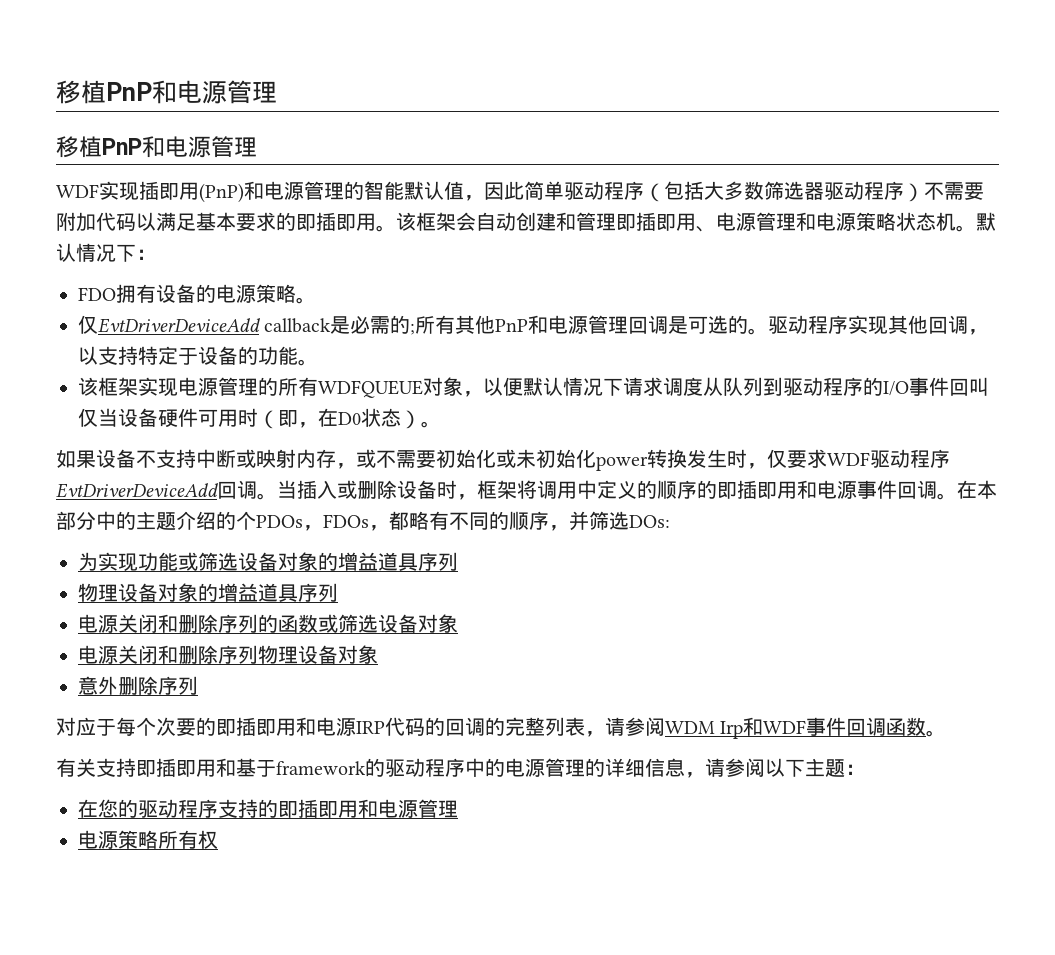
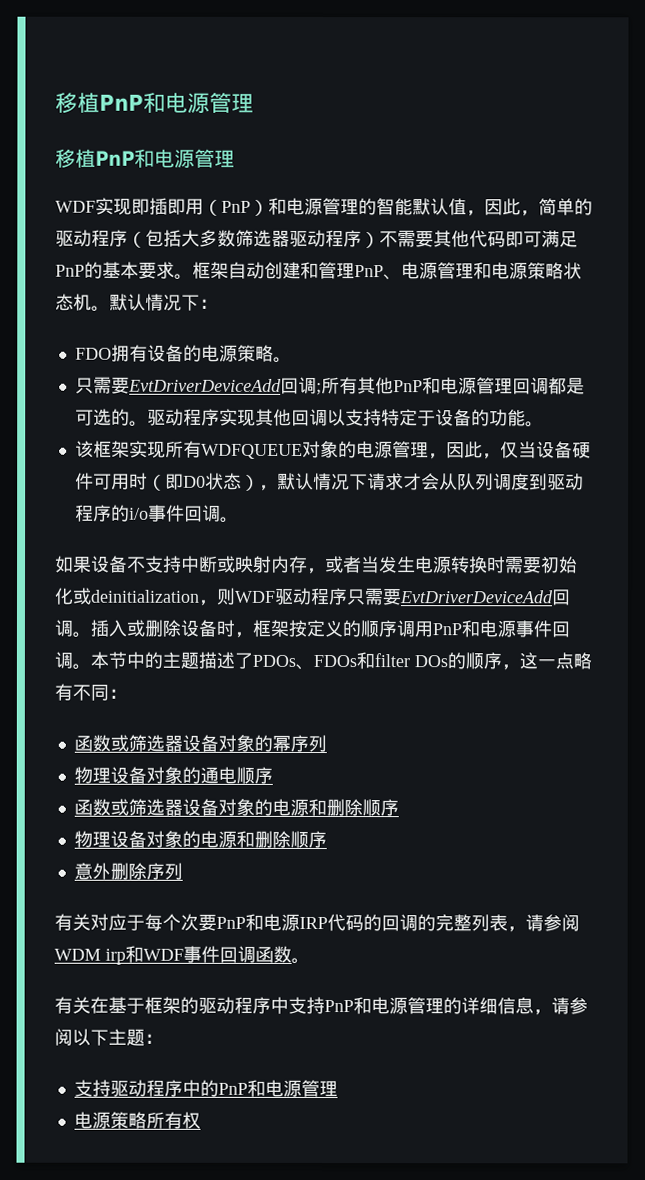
[139,181,244,203] 插即用(PnP) -> [131,197,269,216] 即插即用（PnP）
[524,181,564,200] 简单 -> [520,198,593,217] ，简单的
[56,212,476,232] 附加代码以满足基本要求的即插即用。该框架会 -> [433,230,578,248] [55,261,229,280] 其他代码即可满足PnP的基本要求。框架
[616,212,696,231] 即插即用 -> [354,265,384,278] PnP
[78,315,411,334] 仅EvtDriverDeviceAdd callback是必需的 -> [74,376,317,394] 只需要EvtDriverDeviceAdd回调
(669, 324) none -> [547,377,567,395] 都
[968,329,989,335] ， -> (328, 417) none
[178,377,278,396] 电源管理的 -> (166, 449) none
[463,377,989,397] ，以便默认情况下请求调度从队列到驱动程序的I/O事件回叫 -> [337,441,501,460] 的电源管理，因此，
[298,408,338,428] ，在 -> (184, 481) none
(421, 419) none -> [258,472,584,491] [74,504,221,522] ，默认情况下请求才会从队列调度到驱动程序的i/o事件回调
[376,449,827,471] 不需要初始化或未初始化power转换发生时，仅要求 -> [343,556,578,574] [54,587,236,606] 者当发生电源转换时需要初始化或deinitialization，则
(950, 458) none -> [346,588,402,606] 只需要
[277,480,297,499] 当 -> (91, 634) none
[517,480,597,499] 将调用中 -> [288,619,307,637] 按
[697,480,797,499] 的即插即用 -> [396,620,462,638] 调用PnP
[957,480,997,499] [56,511,670,531] [78,552,418,572] 在本部分中的主题介绍的个PDOs，FDOs，都略有不同的顺序，并筛选DOs: // 为实现功能或筛选设备对象的增益道具 -> [90,651,592,671] [54,683,127,701] [73,734,291,752] 本节中的主题描述了PDOs、FDOs和filter DOs的顺序，这一点略有不同： // 函数或筛选器设备对象的幂
[218,583,338,602] [78,614,458,633] [78,645,378,664] 增益道具序列 // 电源关闭和删除序列的函数或筛选设备对象 // 电源关闭和删除序列物理设备对象 -> [199,766,273,784] [73,798,399,817] [73,830,327,849] 通电顺序 // 函数或筛选器设备对象的电源和删除顺序 // 物理设备对象的电源和删除顺序
(198, 685) none -> [54,913,91,931] 有关
[196,717,296,736] 的即插即用 -> [216,916,246,929] PnP
[720,721,744,739] Irp -> [105,948,126,965] irp
[96,758,366,777] 支持即插即用和基于framework -> [90,996,181,1014] 在基于框架
[485,758,505,777] 的 -> [288,996,372,1015] 支持PnP和
[78,799,358,818] 在您的驱动程序支持的即插即用 -> [73,1079,248,1097] 支持驱动程序中的PnP

